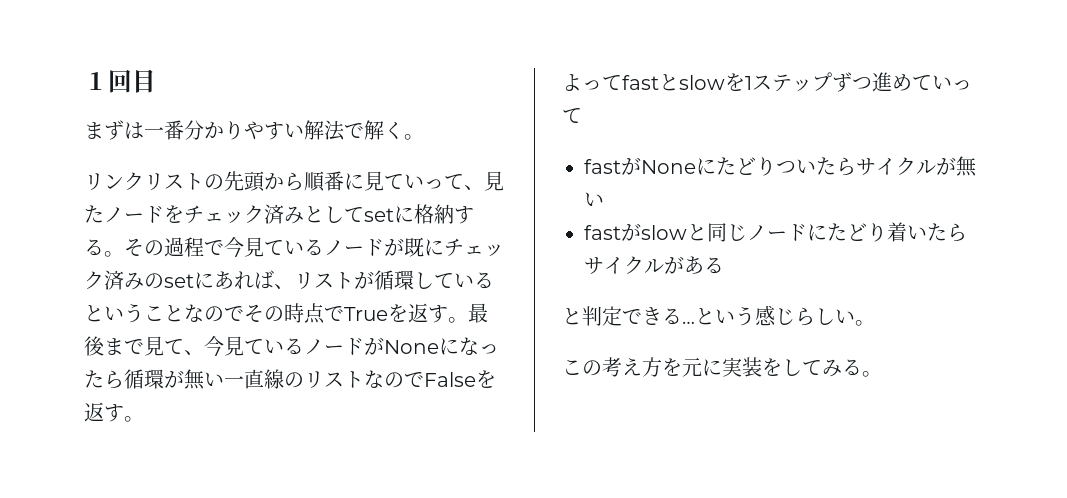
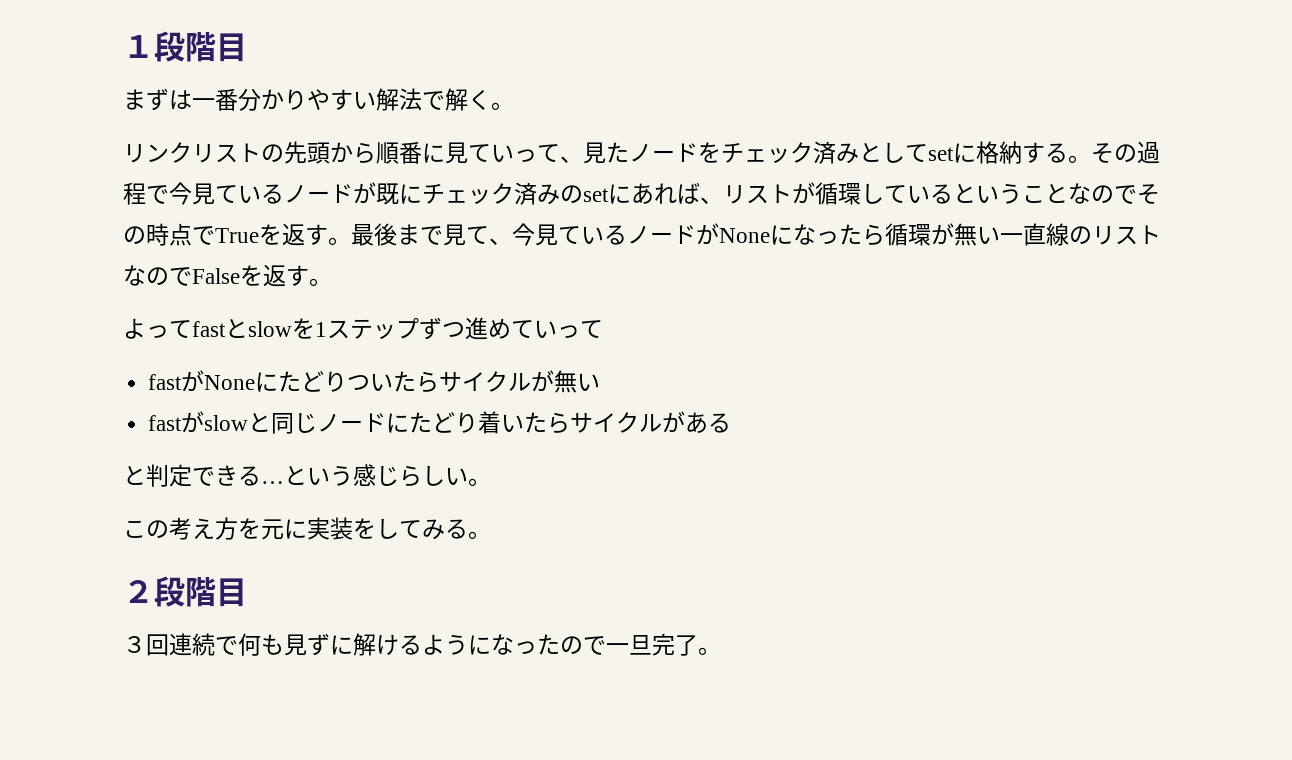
[84,69,132,93] １回 -> [123,31,216,62] １段階
(882, 374) none -> [123,576,247,607] [123,633,721,656] // ２段階目 // ３回連続で何も見ずに解けるようになったので一旦完了。

